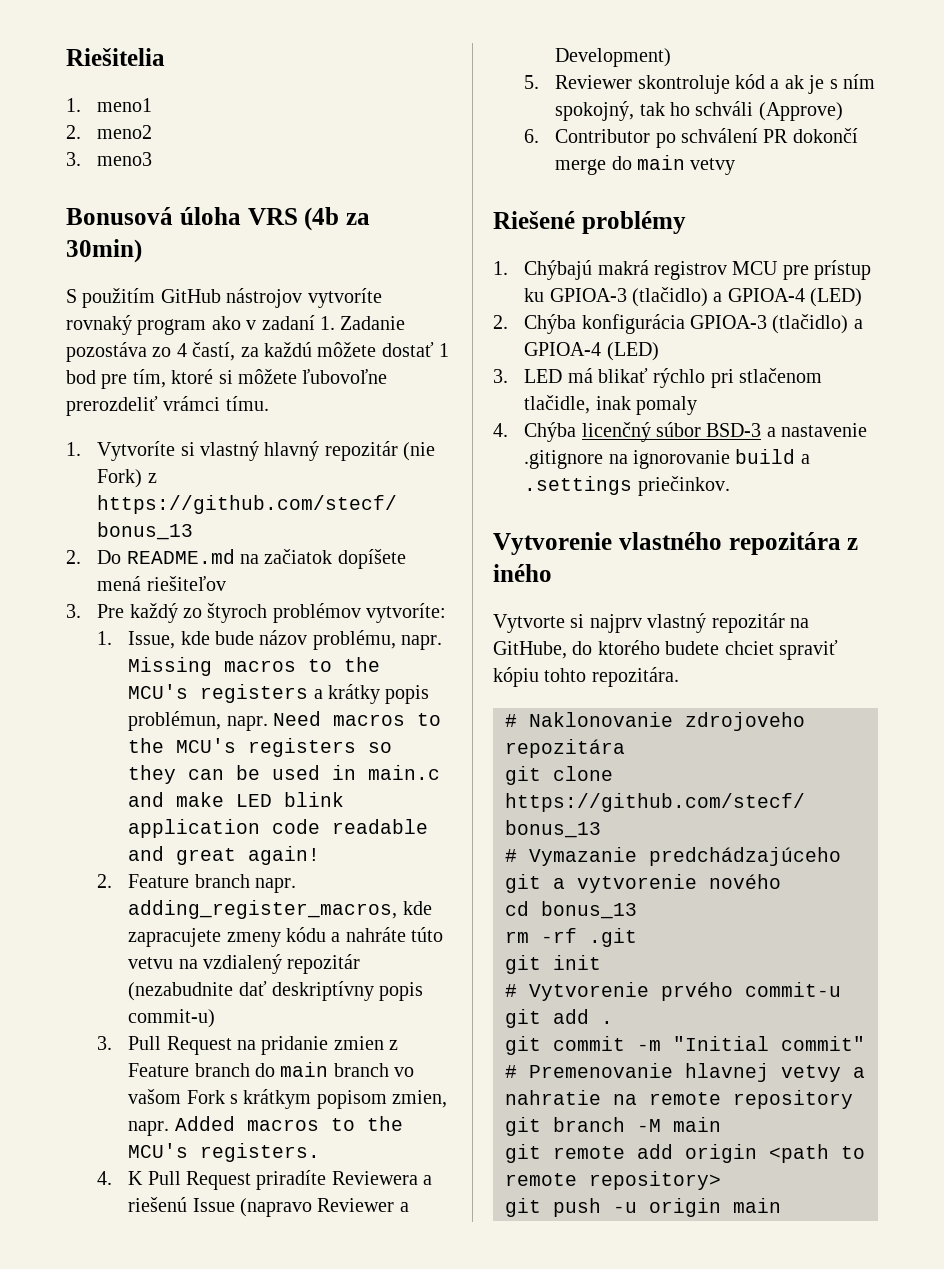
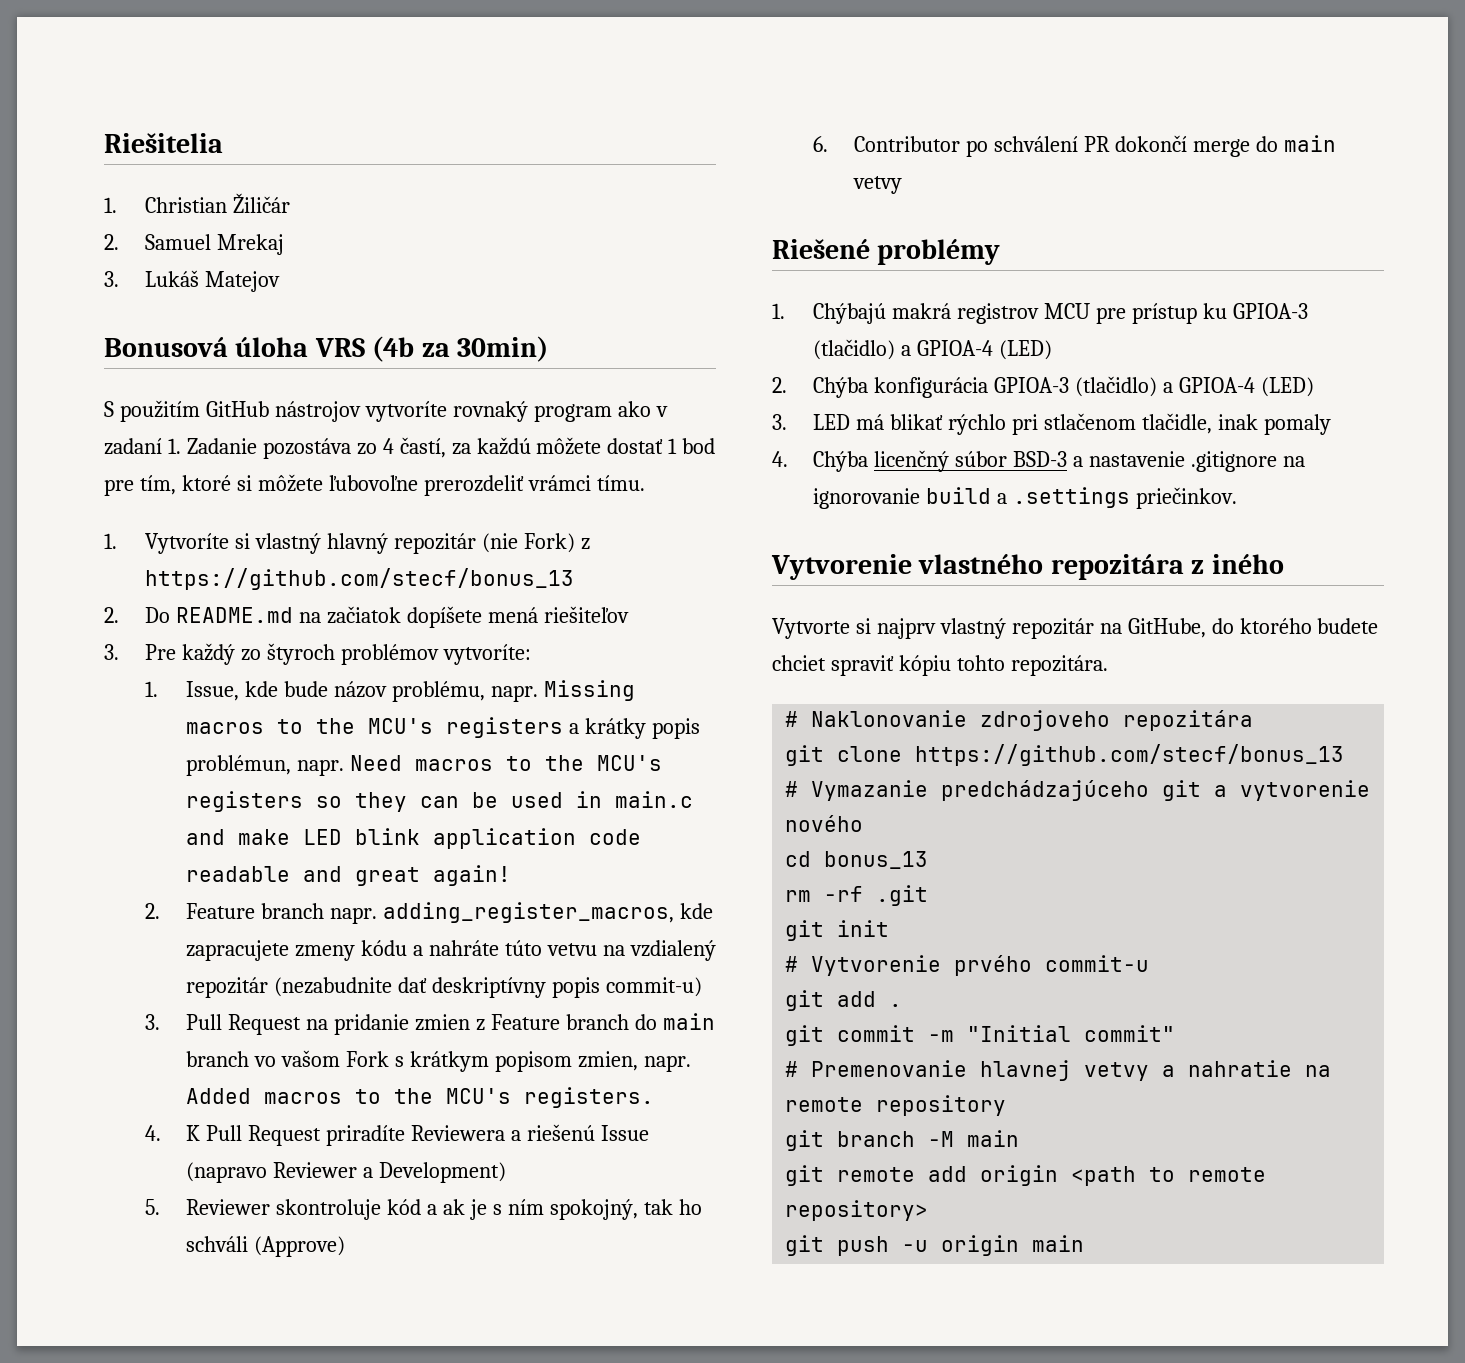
[97,98,153,112] [66,125,153,139] [66,152,153,166] meno1 // 2. meno2 // 3. meno3 -> [145,193,291,213] [104,234,285,255] [104,270,281,292] Christian Žiličár // 2. Samuel Mrekaj // 3. Lukáš Matejov

